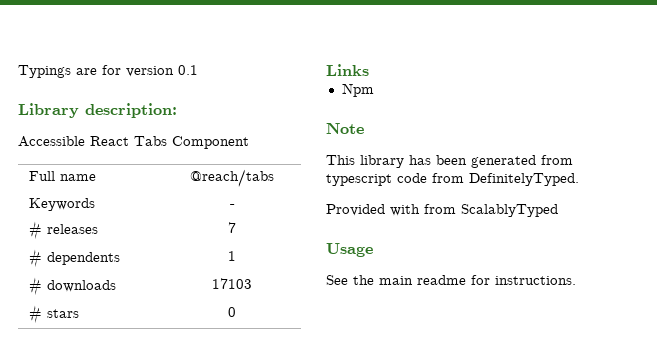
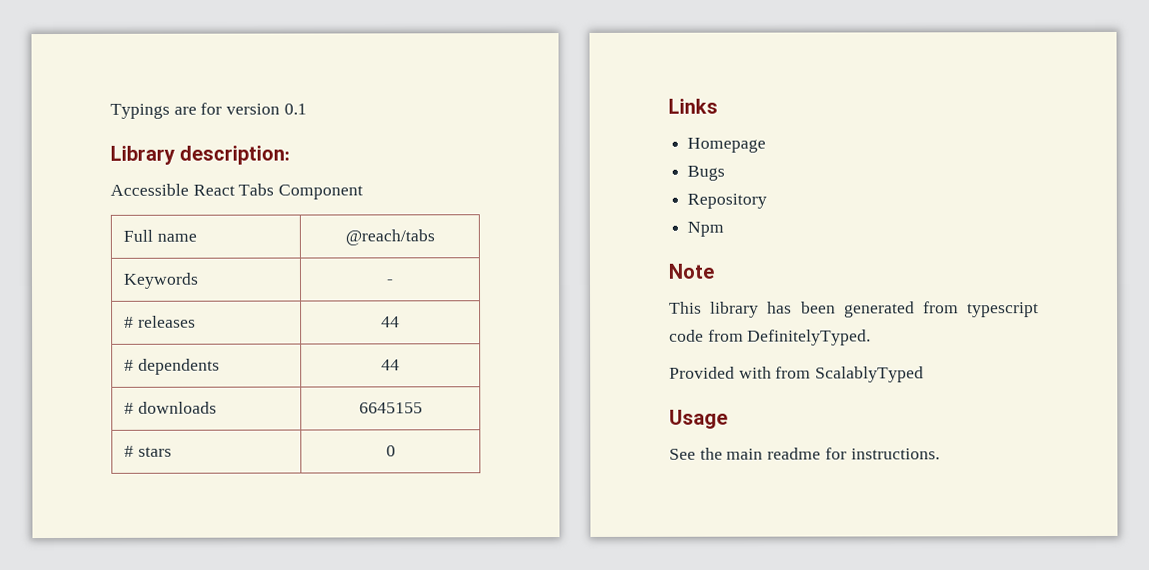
[228,222,236,233] 7 -> [381,316,400,328] 44
[228,251,236,261] 1 -> [381,359,400,371] 44
[212,278,252,289] 17103 -> [358,402,423,414] 6645155
(369, 70) none -> [687,137,767,153] [687,165,726,181] [687,193,768,209] // Homepage // Bugs // Repository

